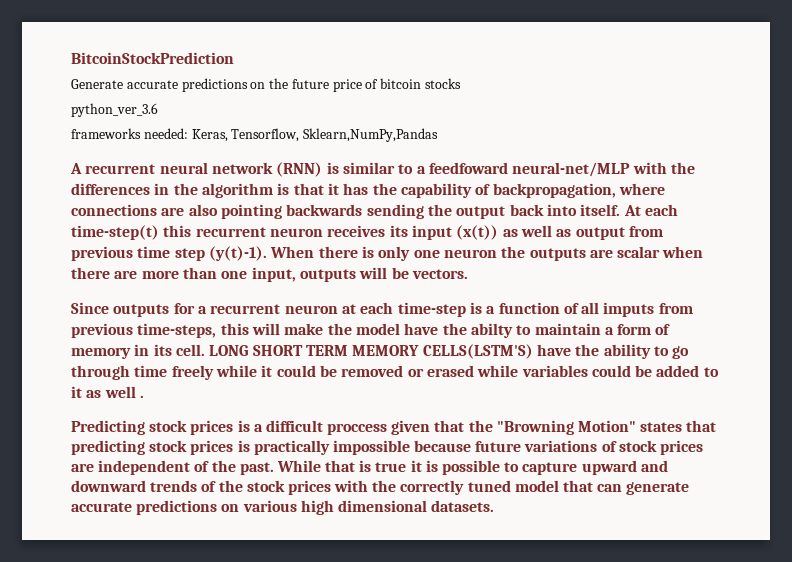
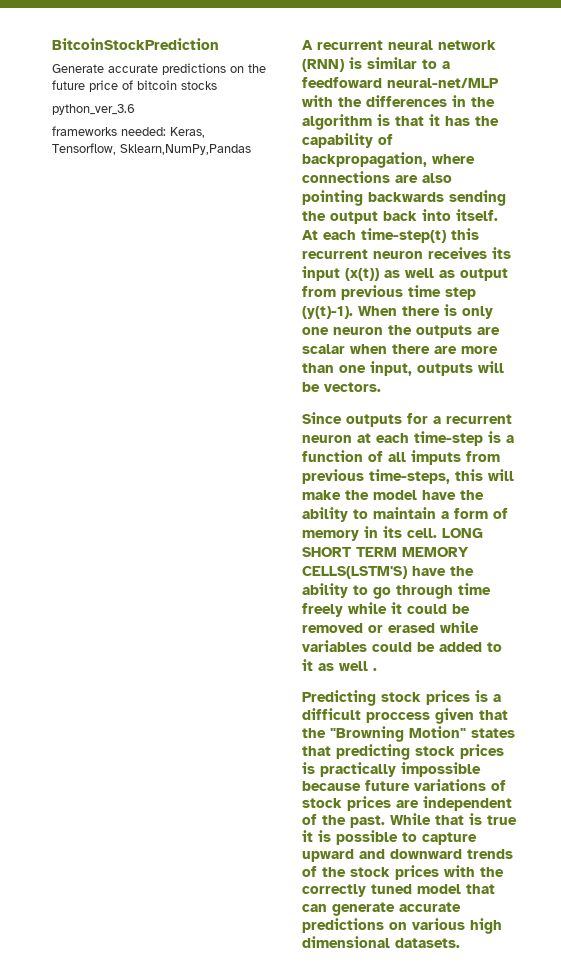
[470,323,513,338] abilty -> [302,507,348,522] ability

